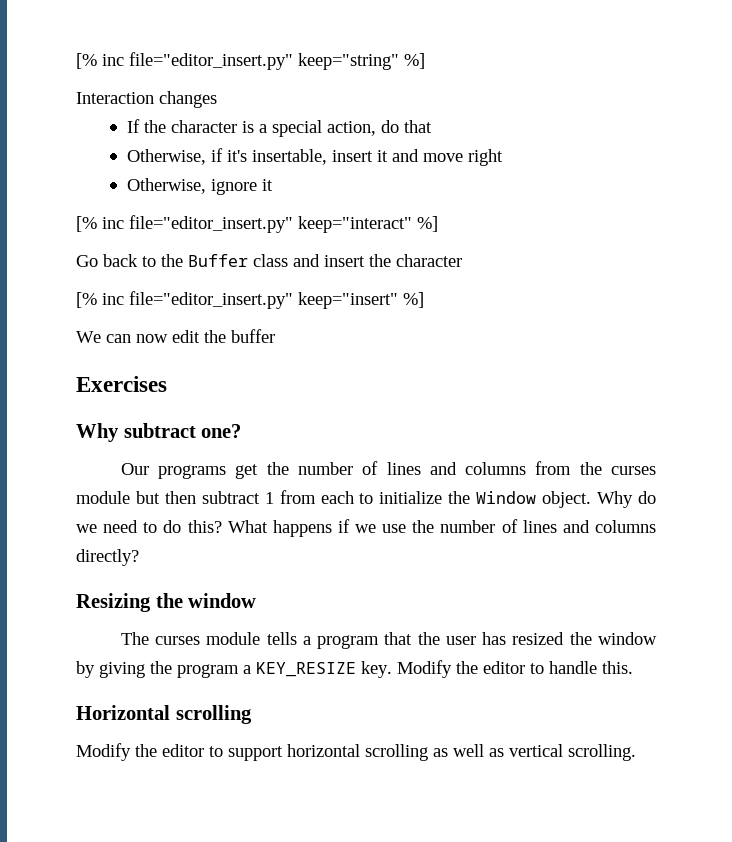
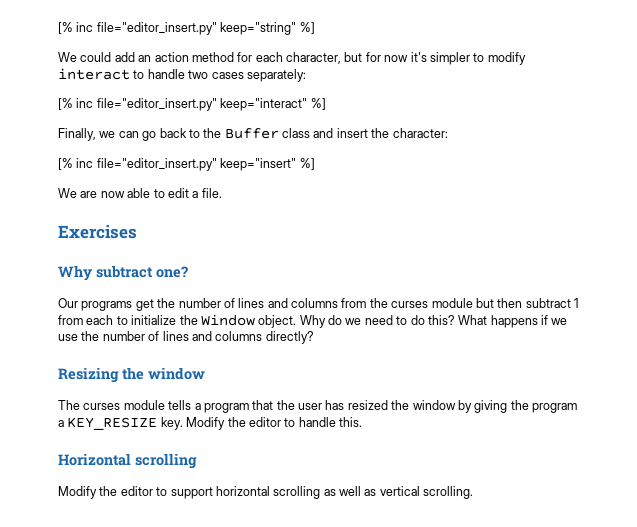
[76,91,217,108] [127,119,433,137] [127,148,504,166] [127,178,274,195] Interaction changes // If the character is a special action, do that // Otherwise, if it's insertable, insert it and move right // Otherwise, ignore it -> [58,52,526,65] [58,68,306,82] We could add an action method for each character, but for now it's simpler to modify interact to handle two cases separately:
[76,255,98,267] Go -> [58,128,157,141] Finally, we can go
[396,254,462,267] character -> [392,128,448,138] character:
[106,329,275,343] can now edit the buffer -> [80,188,222,198] are now able to edit a file.

